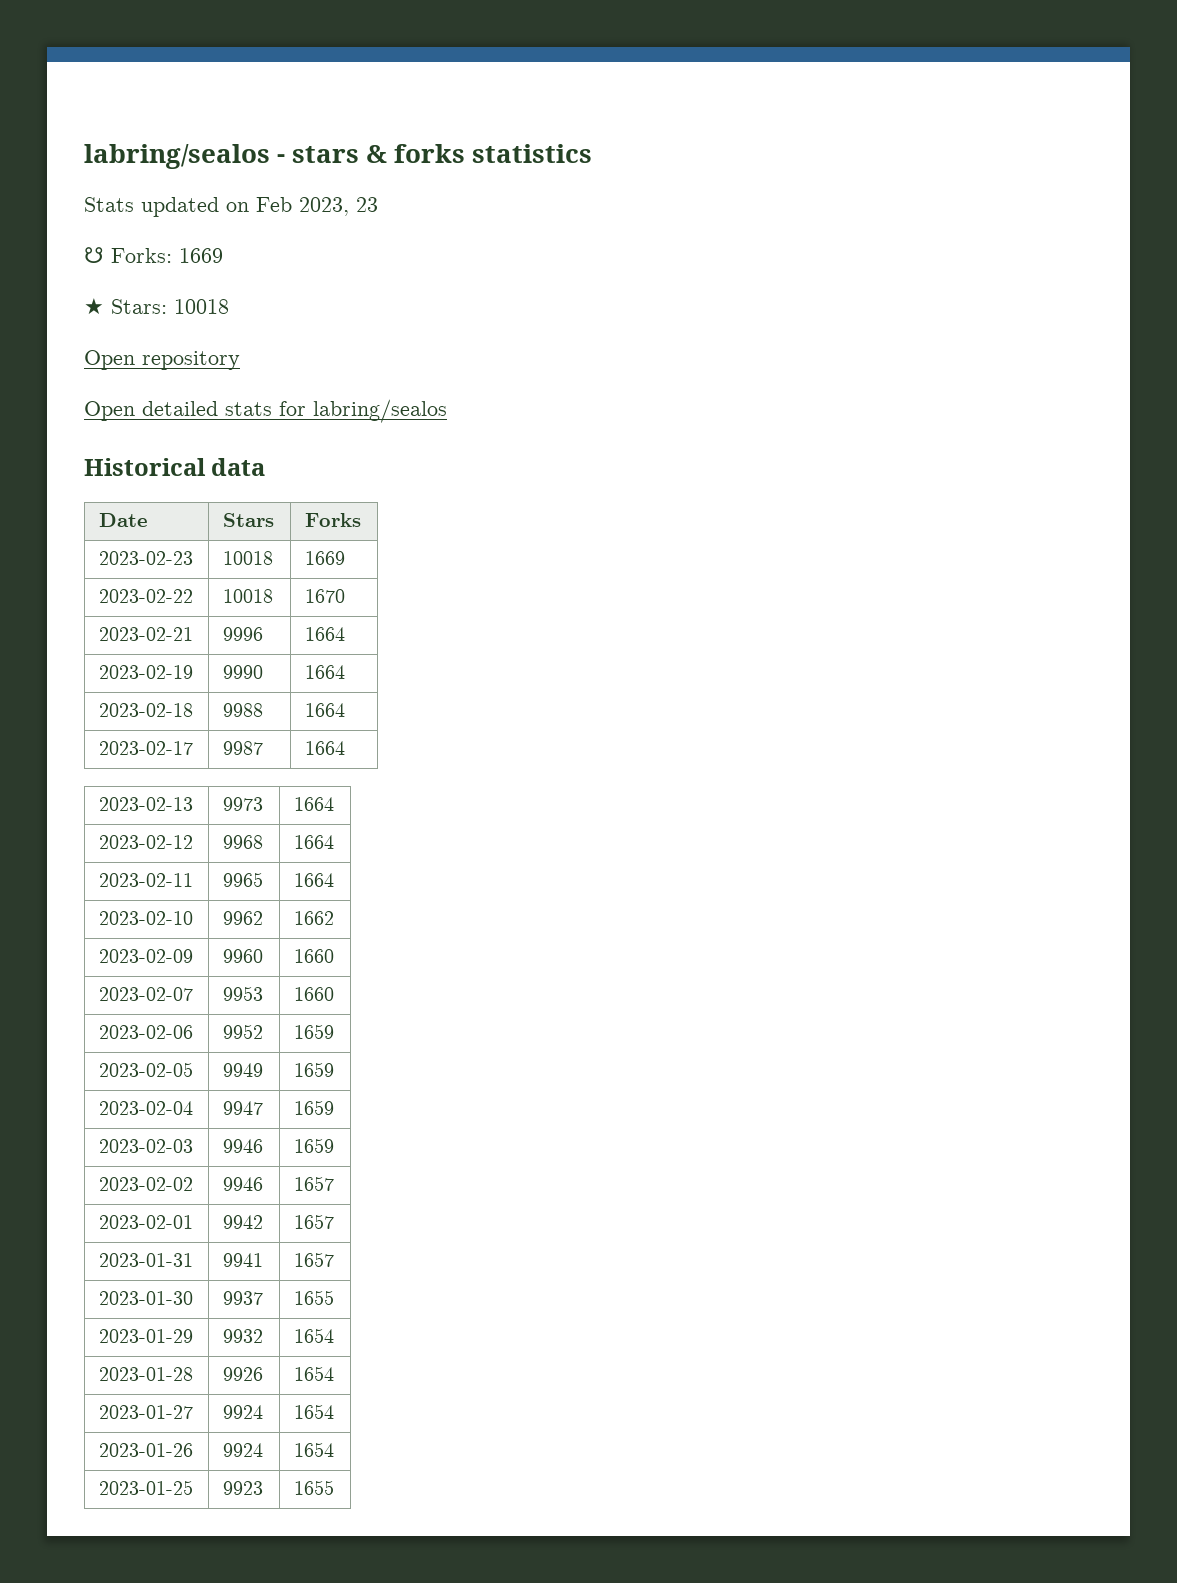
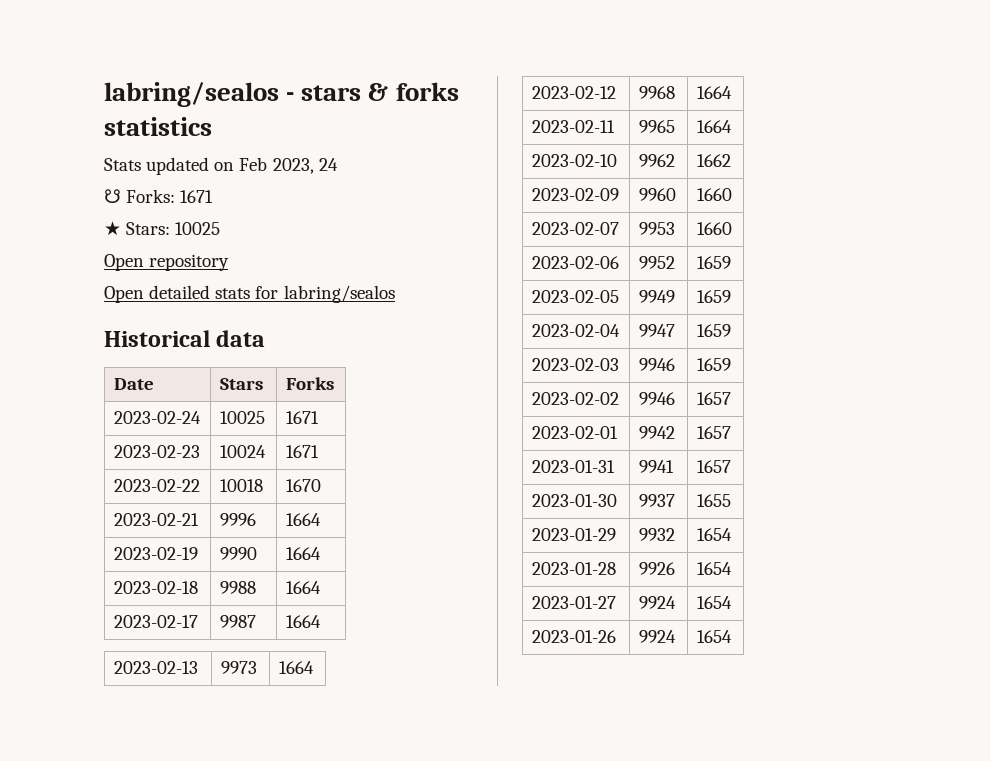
[356,197,378,212] 23 -> [318,158,338,171] 24
[179,248,223,263] 1669 -> [180,190,214,203] 1671
[174,299,229,314] 10018 -> [175,222,221,235] 10025
(361, 520) none -> [113,411,201,424] [219,411,265,424] [285,411,319,424] // 2023-02-24 | 10025 | 1671
[222,551,273,565] [304,551,345,565] 10018 | 1669 -> [219,445,266,458] [285,445,319,458] 10024 | 1671
[98,1480,193,1495] [222,1481,263,1495] [293,1480,334,1495] // 2023-01-25 | 9923 | 1655 -> (732, 636) none

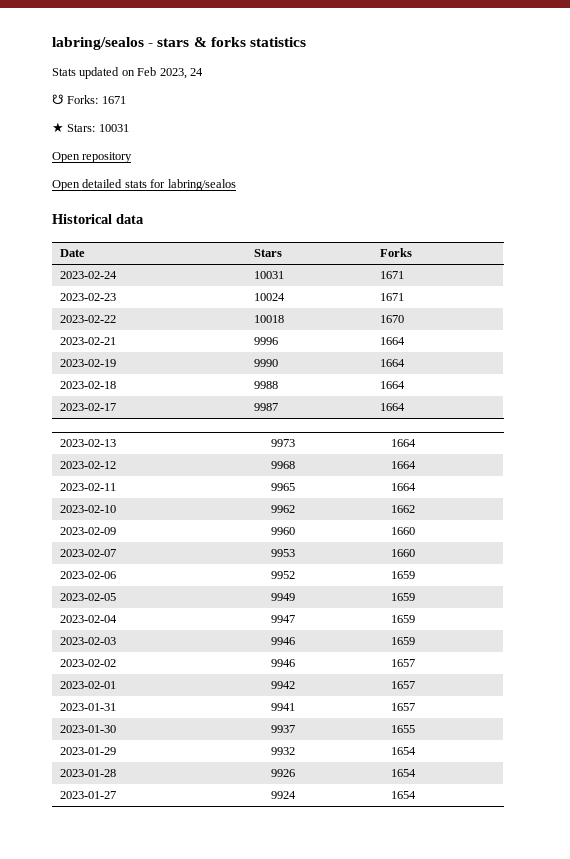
[175,222,221,235] 10025 -> [98,124,129,132] 10031
[219,411,265,424] 10025 -> [254,271,285,279] 10031
[531,630,616,643] [638,630,676,643] [696,630,732,643] // 2023-01-26 | 9924 | 1654 -> (417, 795) none

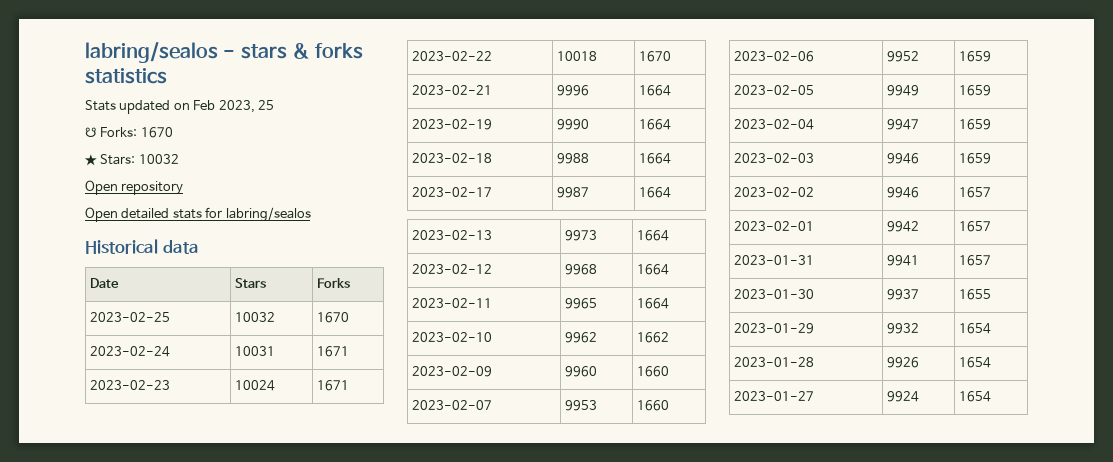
[189,68,203,76] 24 -> [257,100,274,110] 25
[101,96,126,104] 1671 -> [140,127,173,138] 1670
[98,124,129,132] 10031 -> [138,154,179,164] 10032
(413, 252) none -> [90,312,171,322] [235,312,276,322] [317,312,350,323] // 2023-02-25 | 10032 | 1670

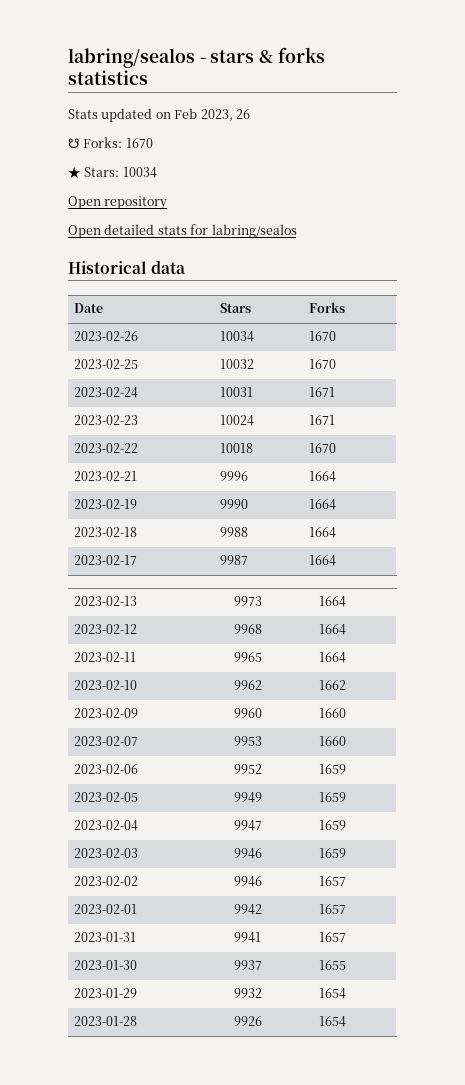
[257,100,274,110] 25 -> [235,109,250,119] 26
[138,154,179,164] 10032 -> [122,167,157,178] 10034
(351, 283) none -> [73,331,138,341] [219,331,254,342] [308,331,336,341] // 2023-02-26 | 10034 | 1670
[734,391,815,401] [887,391,920,402] [959,391,992,402] // 2023-01-27 | 9924 | 1654 -> (346, 1021) none

